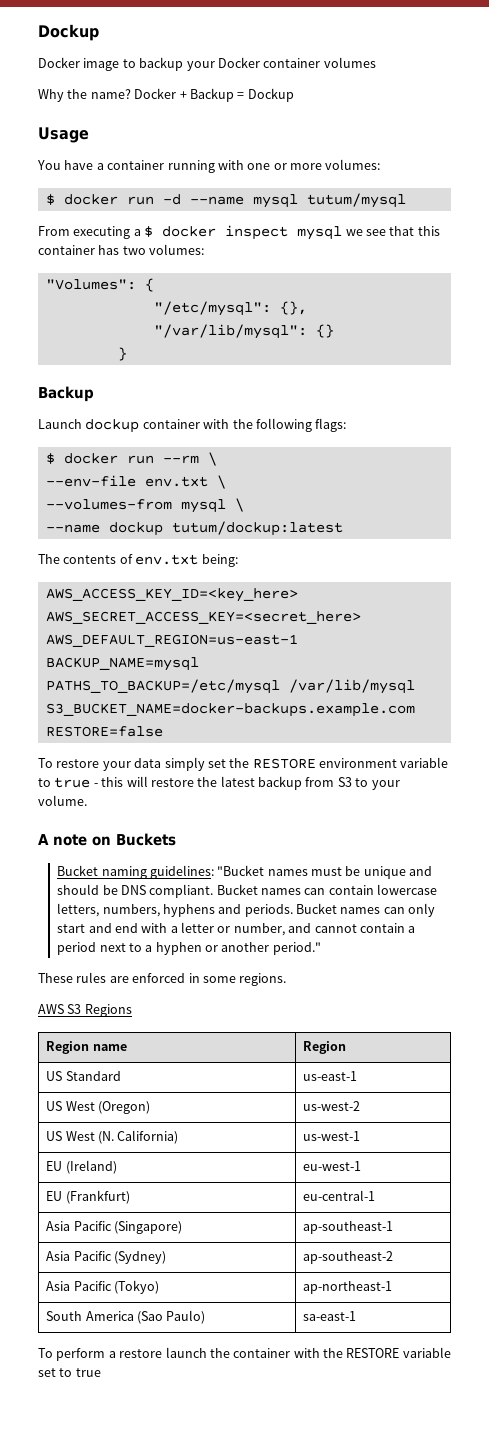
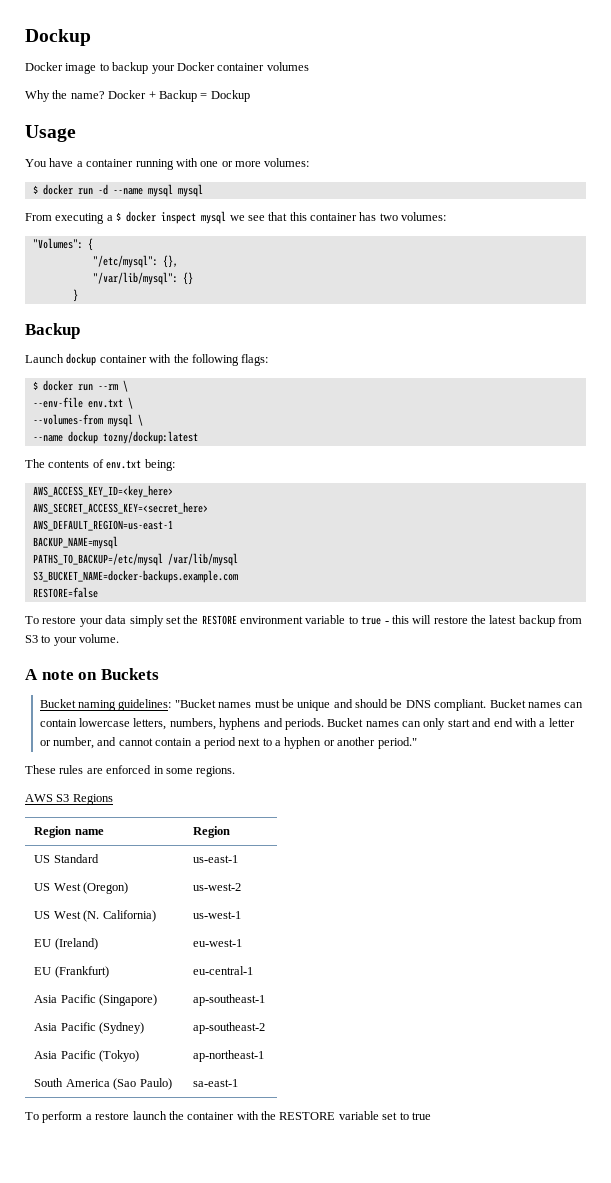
[306,193,406,208] tutum/mysql -> [177,184,203,197] mysql
[171,521,343,536] tutum/dockup:latest -> [102,431,198,444] tozny/dockup:latest

